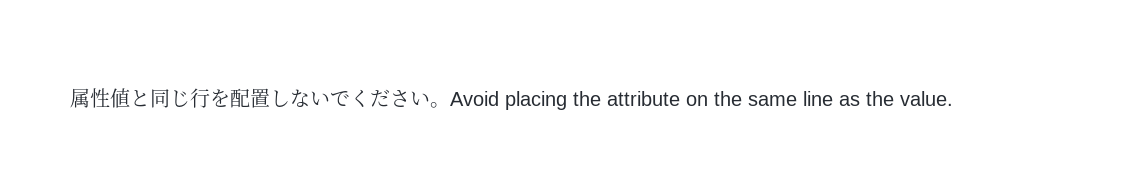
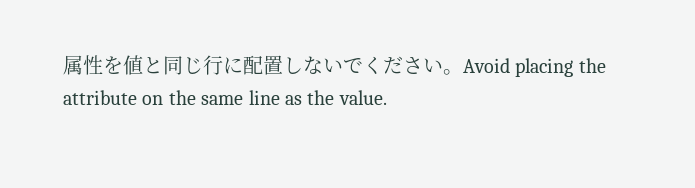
(111, 98) none -> [103,56,123,74] を
[210,89,231,107] を -> [223,57,243,74] に

